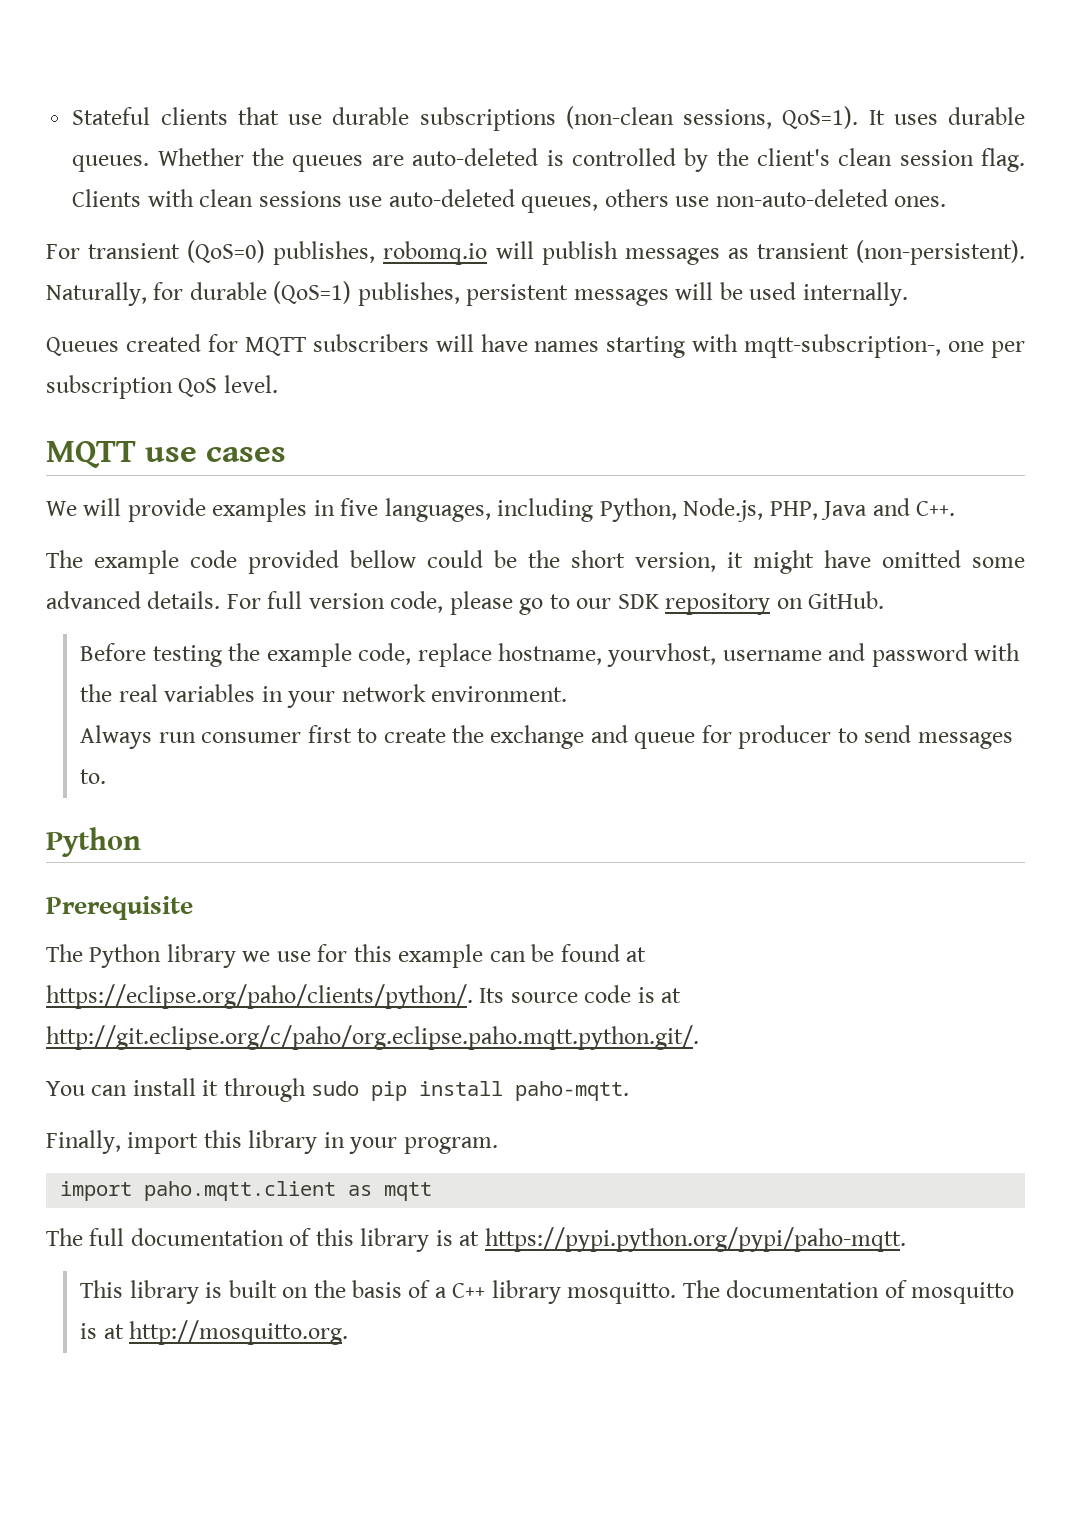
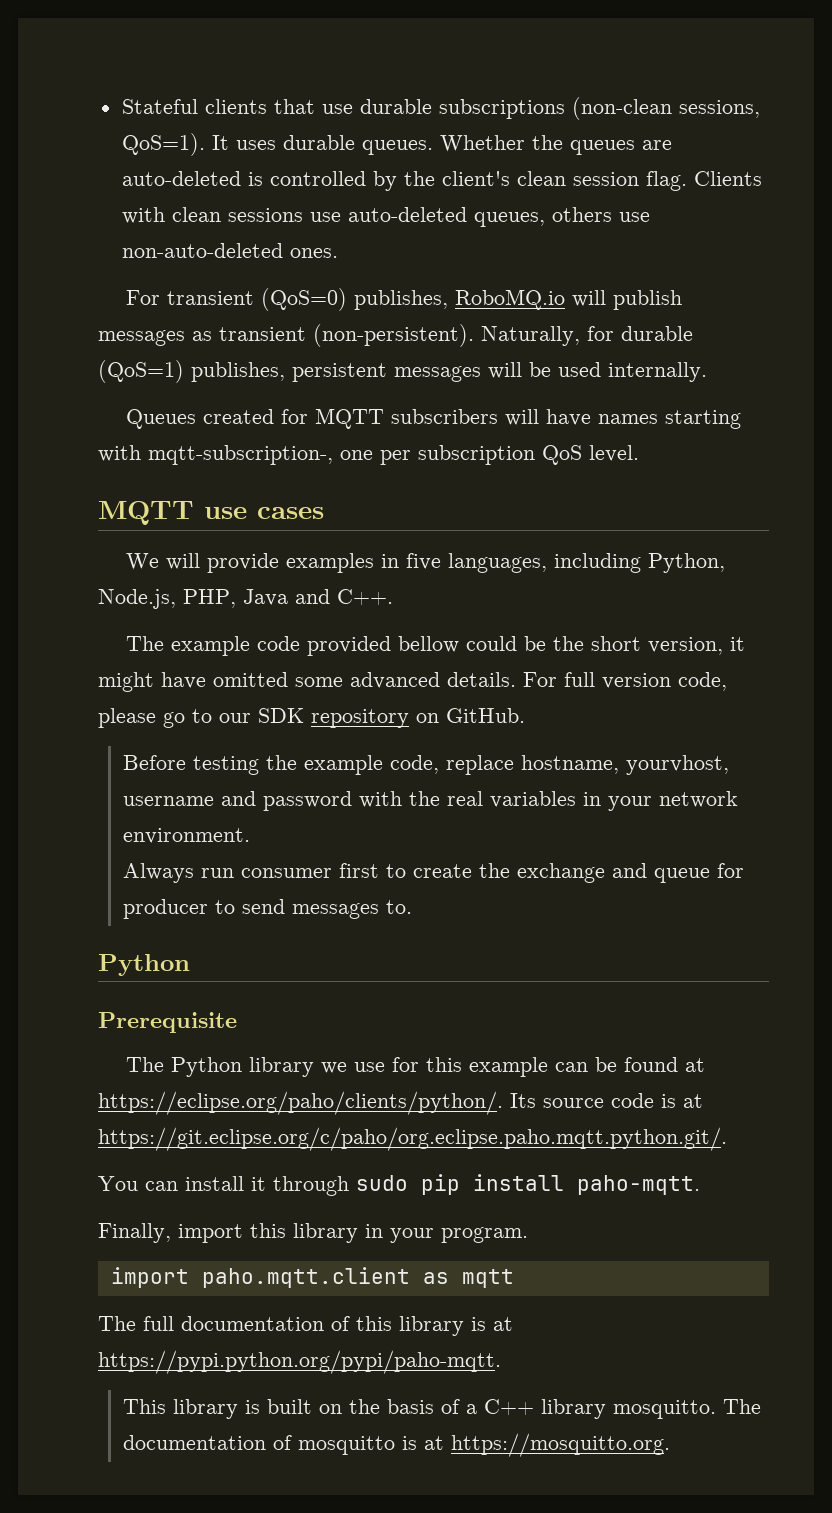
[383,241,488,265] robomq.io -> [455,289,566,310] RoboMQ.io
[46,1025,699,1050] http://git.eclipse.org/c/paho/org.eclipse.paho.mqtt.python.git/. -> [98,1127,727,1151] https://git.eclipse.org/c/paho/org.eclipse.paho.mqtt.python.git/.
[129,1320,349,1345] http://mosquitto.org. -> [450,1433,670,1457] https://mosquitto.org.

